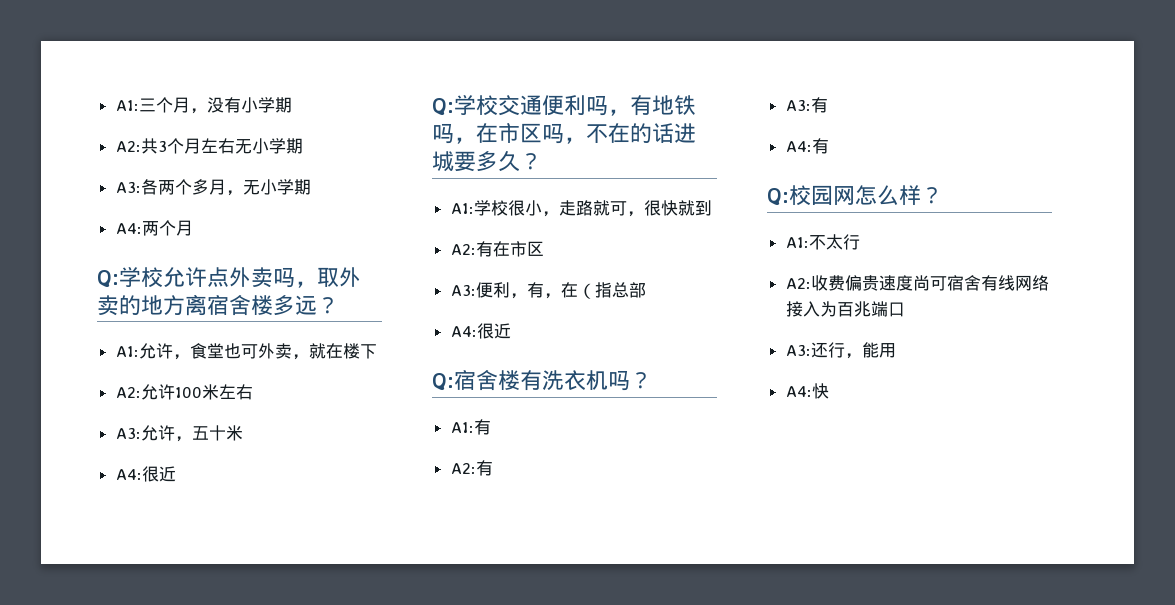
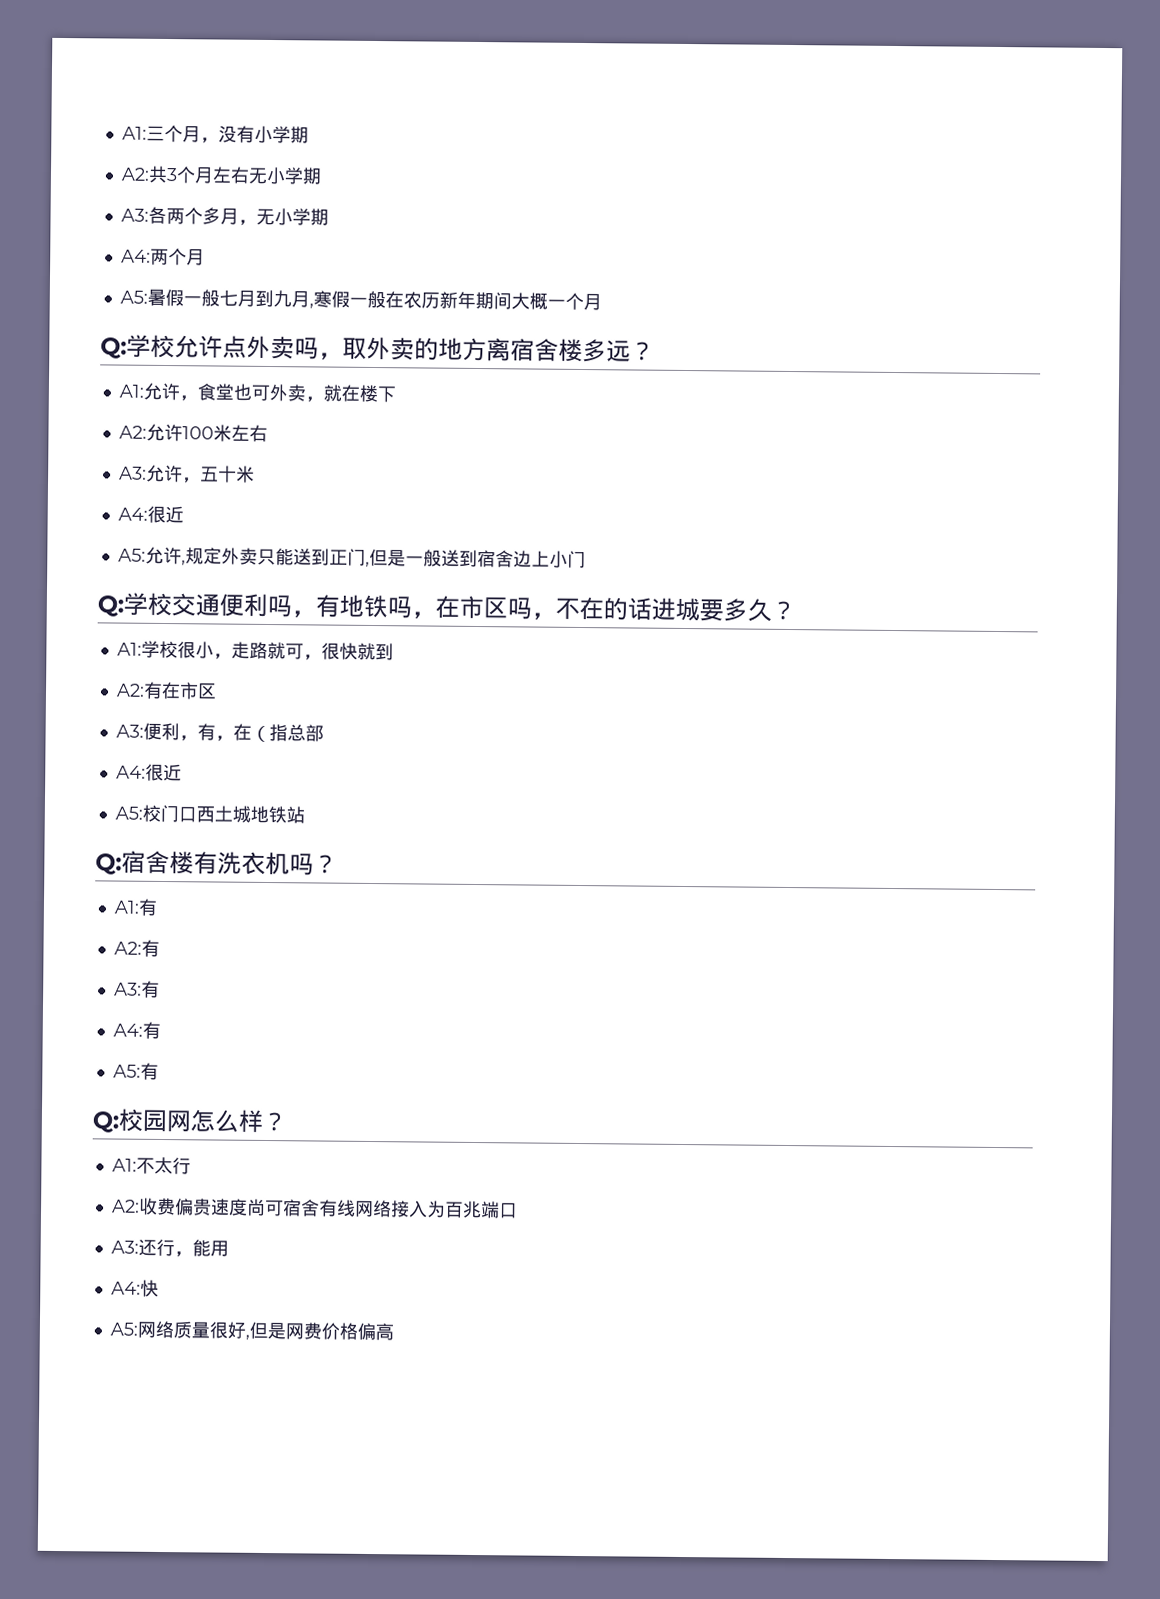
(193, 228) none -> [119,288,602,311] // A5:暑假一般七月到九月,寒假一般在农历新年期间大概一个月
(176, 474) none -> [117,546,586,569] // A5:允许,规定外卖只能送到正门,但是一般送到宿舍边上小门
(511, 331) none -> [114,804,305,824] // A5:校门口西土城地铁站
(829, 146) none -> [112,1062,159,1080] // A5:有
(829, 391) none -> [109,1320,394,1341] // A5:网络质量很好,但是网费价格偏高

